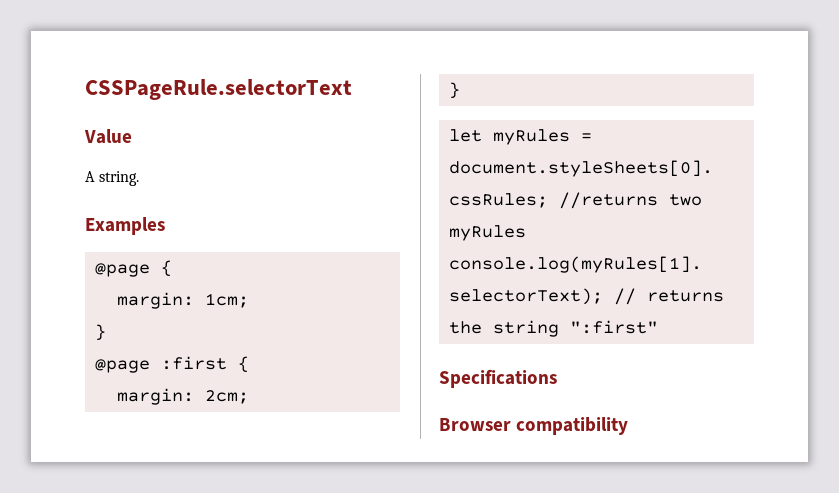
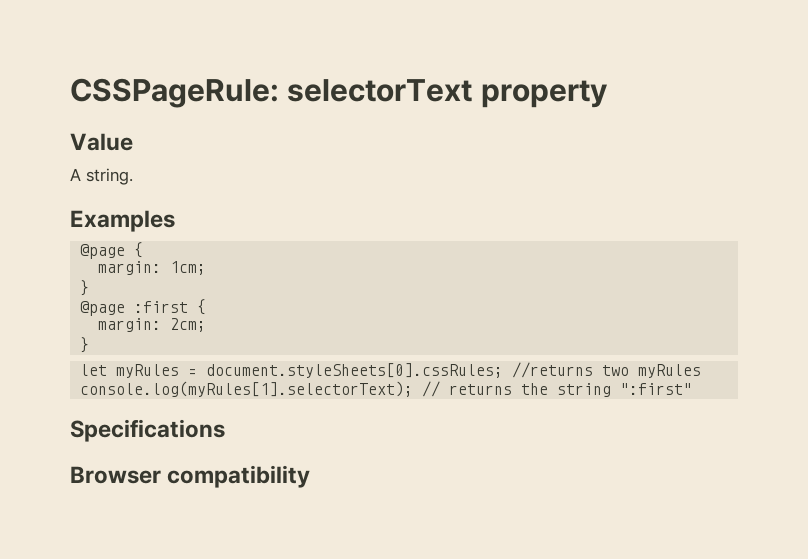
[85,79,352,100] CSSPageRule.selectorText -> [70,78,607,108] CSSPageRule: selectorText property

